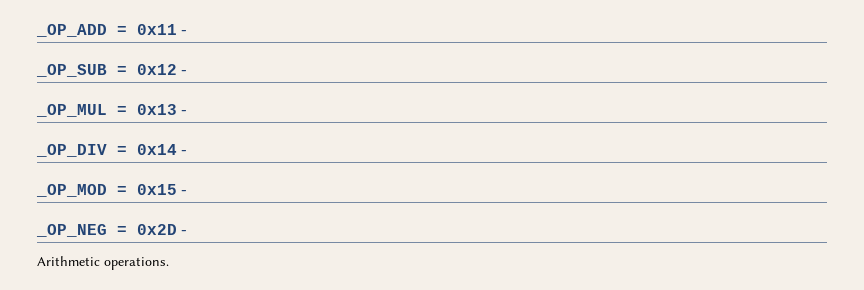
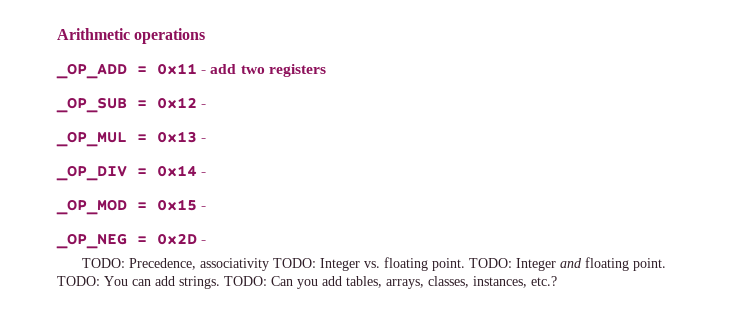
(36, 30) none -> [57,28,206,44] Arithmetic operations //
(188, 32) none -> [210,64,326,77] add two registers
[37,256,169,270] Arithmetic operations. -> [82,257,667,271] [57,276,557,289] TODO: Precedence, associativity TODO: Integer vs. floating point. TODO: Integer and floating point. TODO: You can add strings. TODO: Can you add tables, arrays, classes, instances, etc.?

